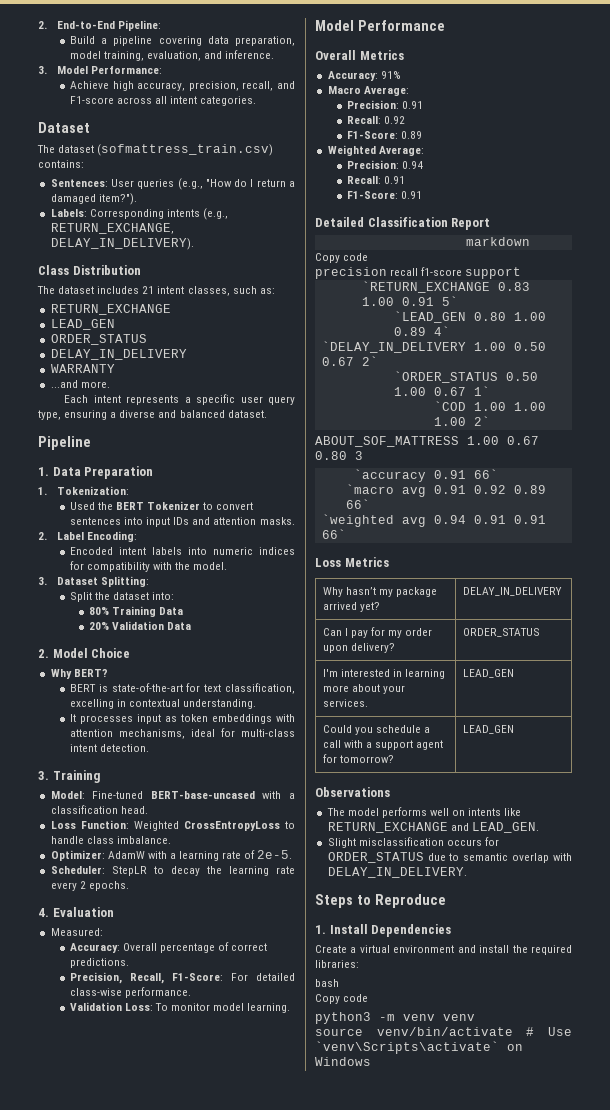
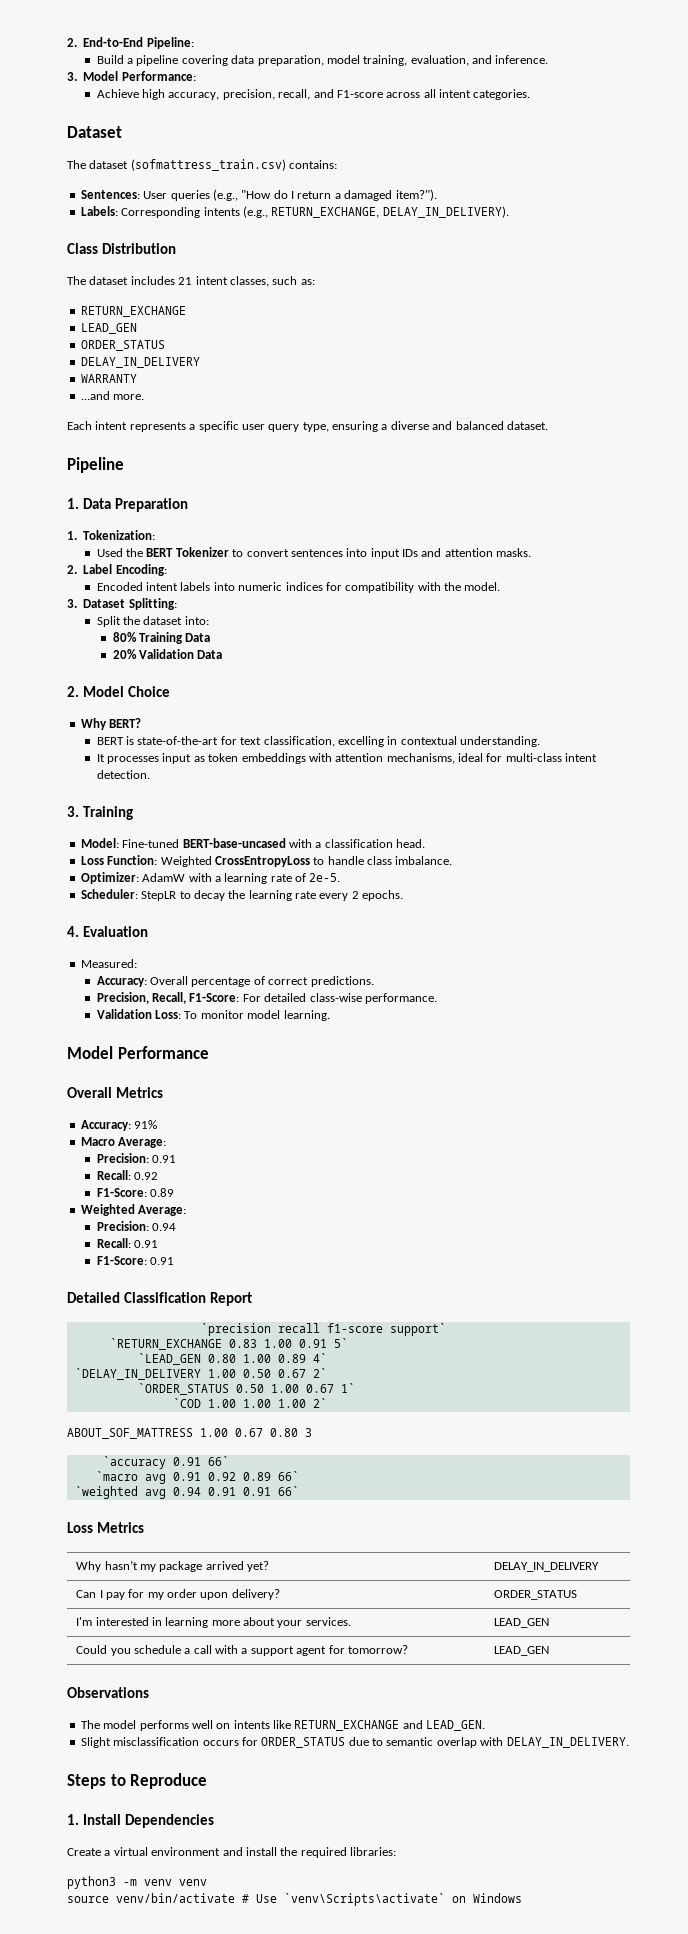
[465,237,530,246] [315,253,369,263] [315,267,387,279] markdown // Copy code // precision -> [200,1323,271,1336] `precision
[465,267,522,279] support -> [389,1323,446,1336] support`
[315,979,339,987] [315,994,369,1004] // bash // Copy code -> (396, 1851) none

